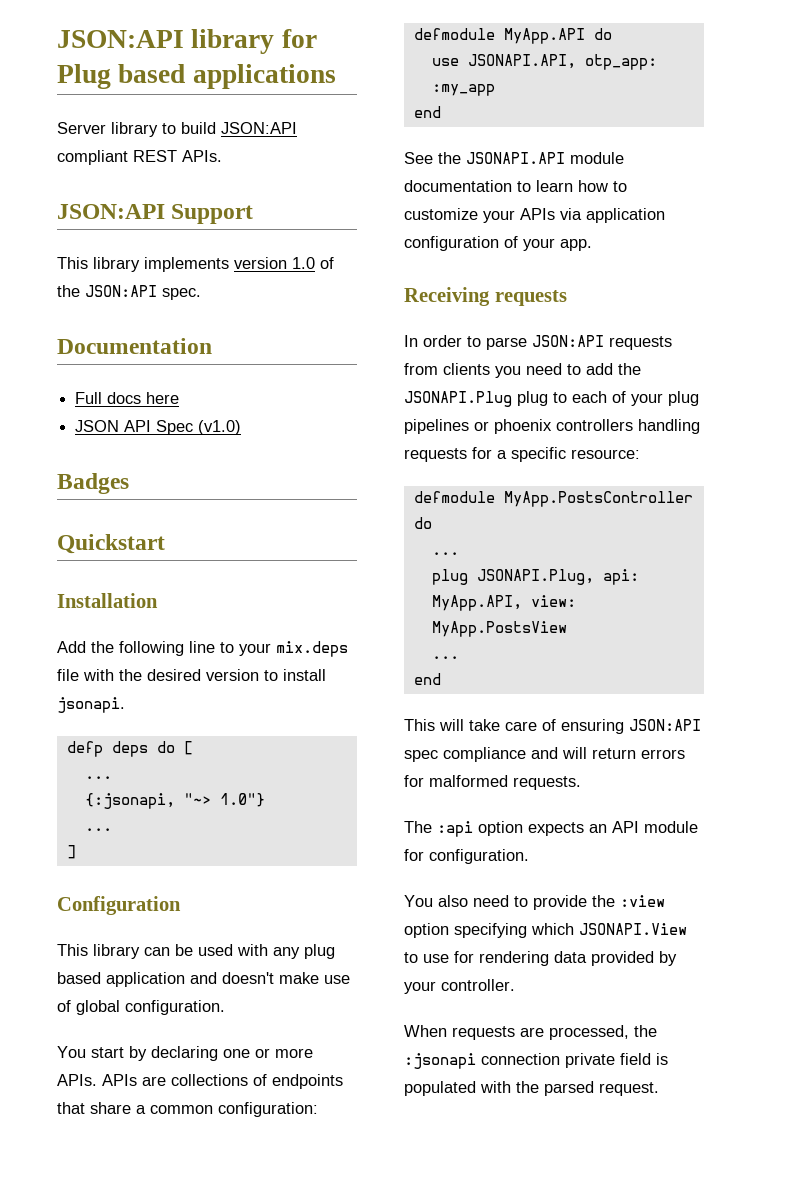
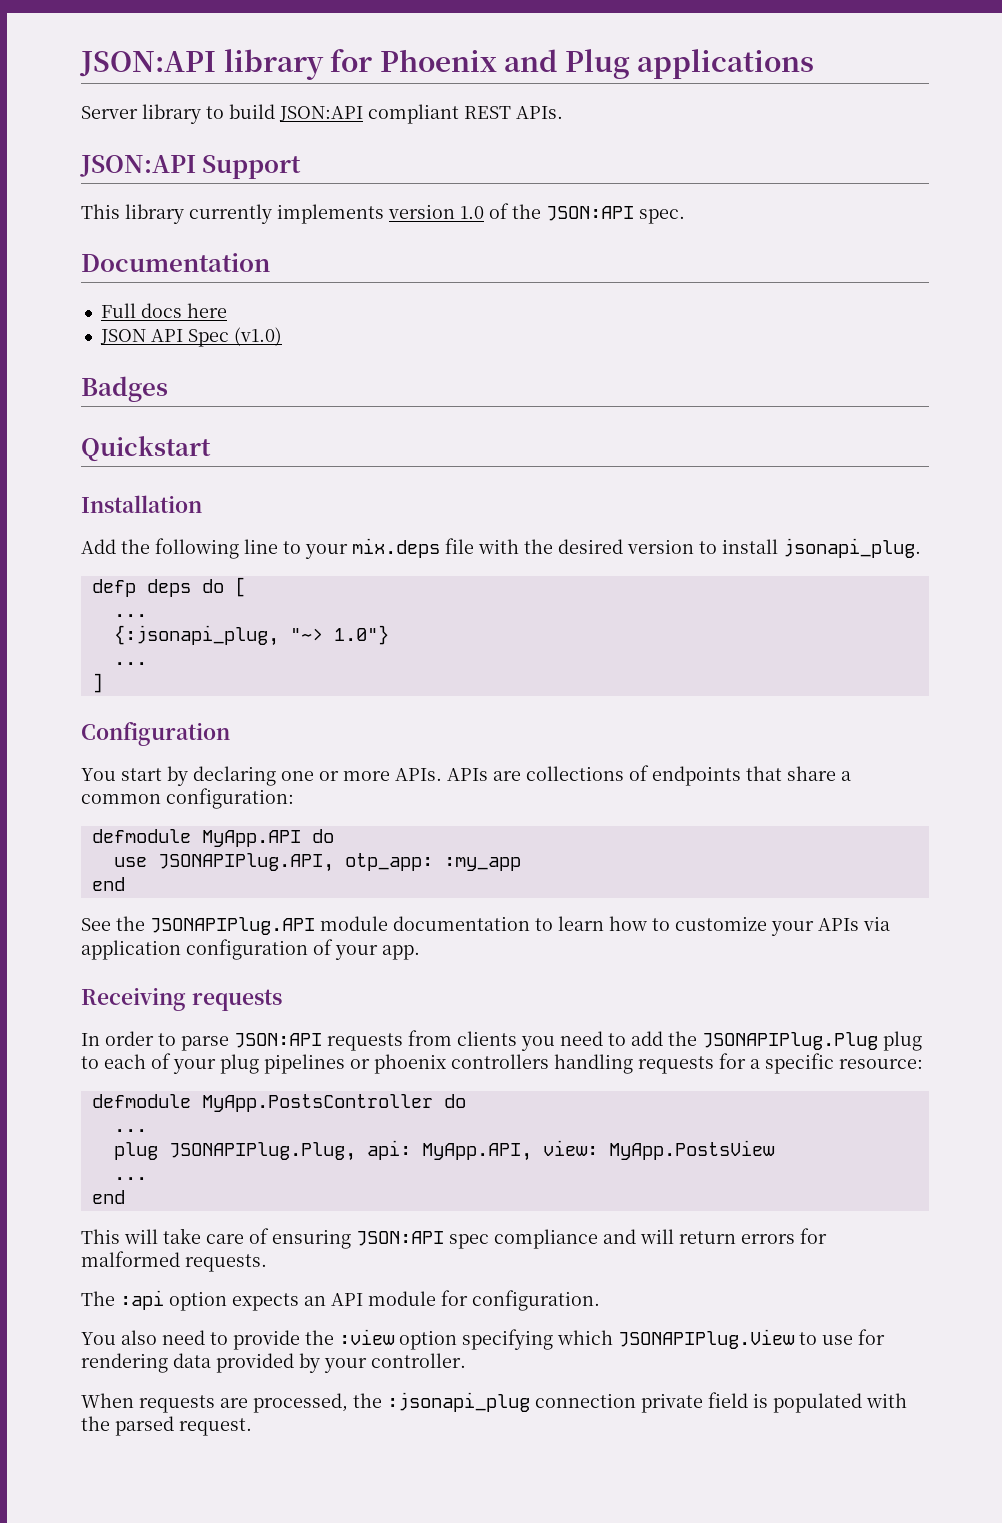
[57,64,186,89] Plug based -> [379,49,630,79] Phoenix and Plug
(140, 264) none -> [189,204,272,224] currently
[57,697,125,713] jsonapi. -> [783,538,921,558] jsonapi_plug.
[84,793,175,809] {:jsonapi, -> [113,625,279,646] {:jsonapi_plug,
[57,944,335,959] [57,972,350,987] [57,1000,225,1015] // This library can be used with any plug based application and doesn't make use of global configuration. -> (230, 734) none
[467,54,576,69] JSONAPI.API, -> [157,853,334,872] JSONAPIPlug.API,
[466,152,565,164] JSONAPI.API -> [150,917,315,935] JSONAPIPlug.API
[404,391,512,407] JSONAPI.Plug -> [702,1032,878,1050] JSONAPIPlug.Plug
[476,569,594,585] JSONAPI.Plug, -> [168,1142,356,1161] JSONAPIPlug.Plug,
[579,923,687,935] JSONAPI.View -> [618,1329,795,1349] JSONAPIPlug.View
[404,1053,476,1069] :jsonapi -> [387,1392,530,1412] :jsonapi_plug

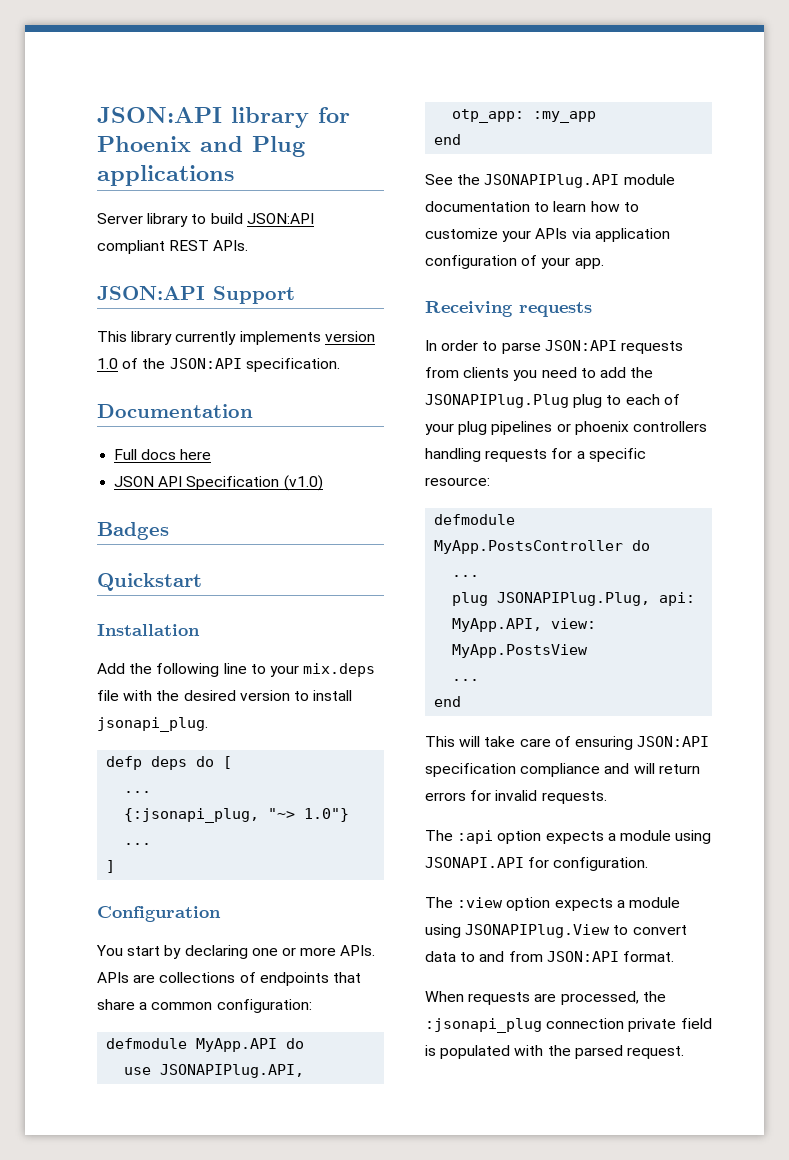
[639,209,685,224] spec. -> [245,358,340,372] specification.
[187,329,229,347] Spec -> [186,476,280,490] Specification
[449,1234,489,1249] spec -> [425,763,516,777] specification
[81,1251,180,1267] malformed -> [495,790,538,801] invalid
[304,1290,600,1311] [81,1329,885,1350] [81,1353,466,1373] an API module for configuration. // You also need to provide the :view option specifying which JSONAPIPlug.View to use for rendering data provided by your controller. -> [607,830,712,844] [425,857,649,871] [425,897,680,911] [425,924,687,938] [425,951,674,962] a module using JSONAPI.API for configuration. // The :view option expects a module using JSONAPIPlug.View to convert data to and from JSON:API format.

